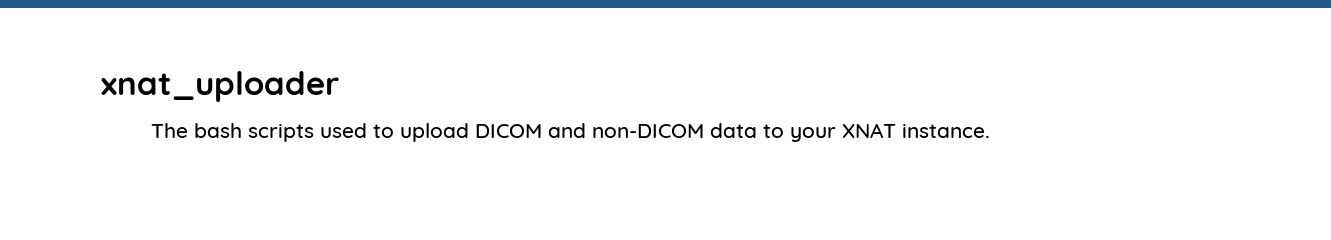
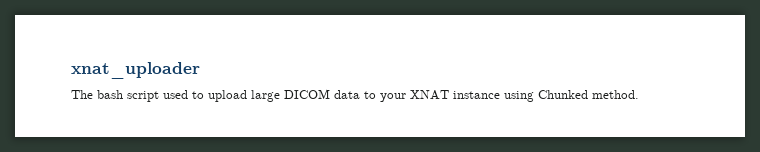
[247,124,314,142] scripts -> [127,91,159,102] script
[474,123,704,138] DICOM and non-DICOM -> [251,89,330,102] large DICOM
[901,124,990,138] instance. -> [453,90,639,102] instance using Chunked method.

